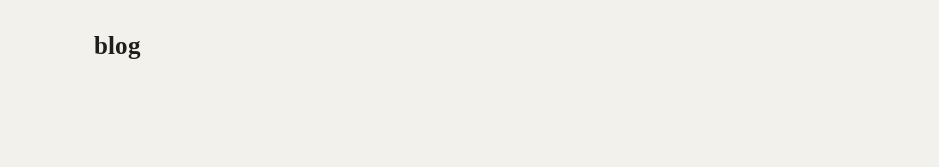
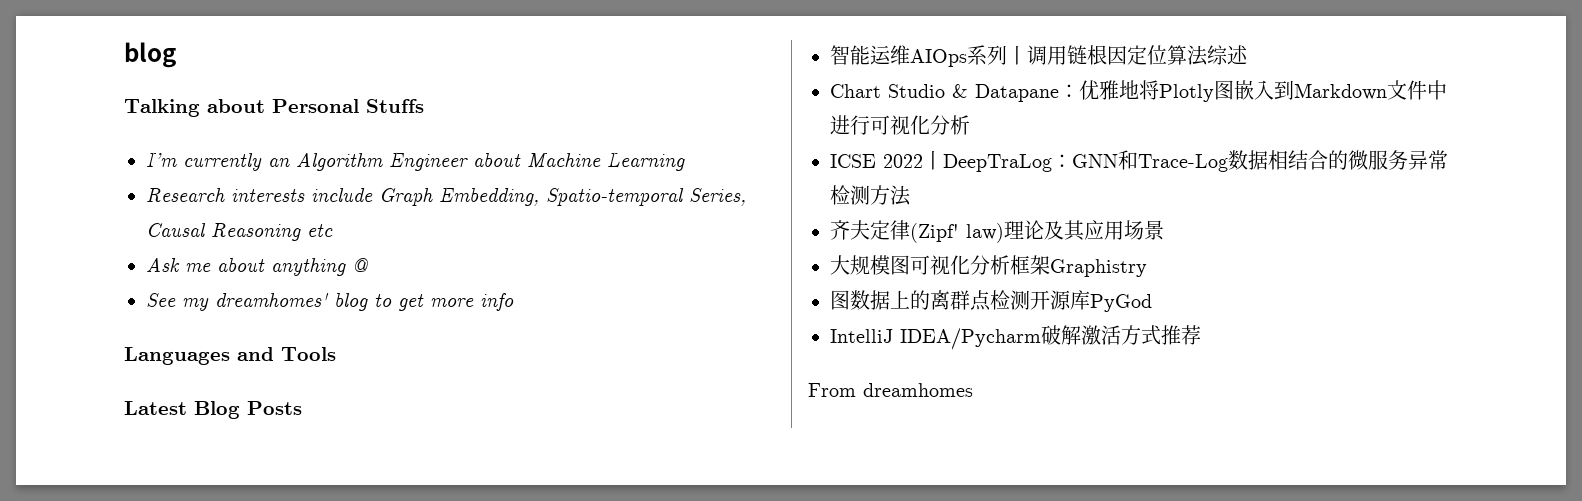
[94,36,141,59] blog -> [124,42,176,68] [124,99,424,117] [146,152,685,171] [146,187,746,206] [146,223,333,241] [146,257,368,276] [146,292,514,311] [124,347,336,365] [124,401,302,419] [830,45,1248,67] [830,80,1447,102] [830,115,970,135] [830,150,1448,172] [830,185,911,206] [830,220,1164,243] [830,255,1147,277] [830,290,1152,312] [830,325,1201,350] [808,383,973,397] blog // Talking about Personal Stuffs // I’m currently an Algorithm Engineer about Machine Learning // Research interests include Graph Embedding, Spatio-temporal Series, Causal Reasoning etc // Ask me about anything @ // See my dreamhomes' blog to get more info // Languages and Tools // Latest Blog Posts // 智能运维AIOps系列丨调用链根因定位算法综述 // Chart Studio & Datapane：优雅地将Plotly图嵌入到Markdown文件中进行可视化分析 // ICSE 2022丨DeepTraLog：GNN和Trace-Log数据相结合的微服务异常检测方法 // 齐夫定律(Zipf' law)理论及其应用场景 // 大规模图可视化分析框架Graphistry // 图数据上的离群点检测开源库PyGod // IntelliJ IDEA/Pycharm破解激活方式推荐 // From dreamhomes

